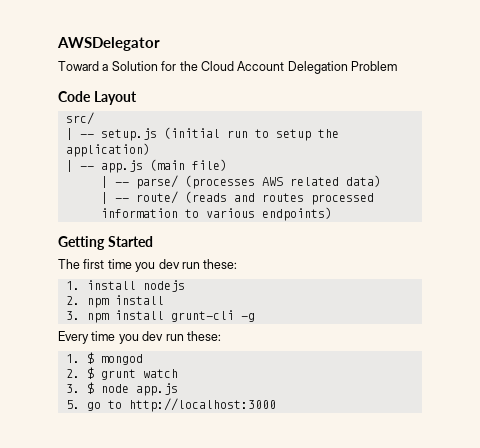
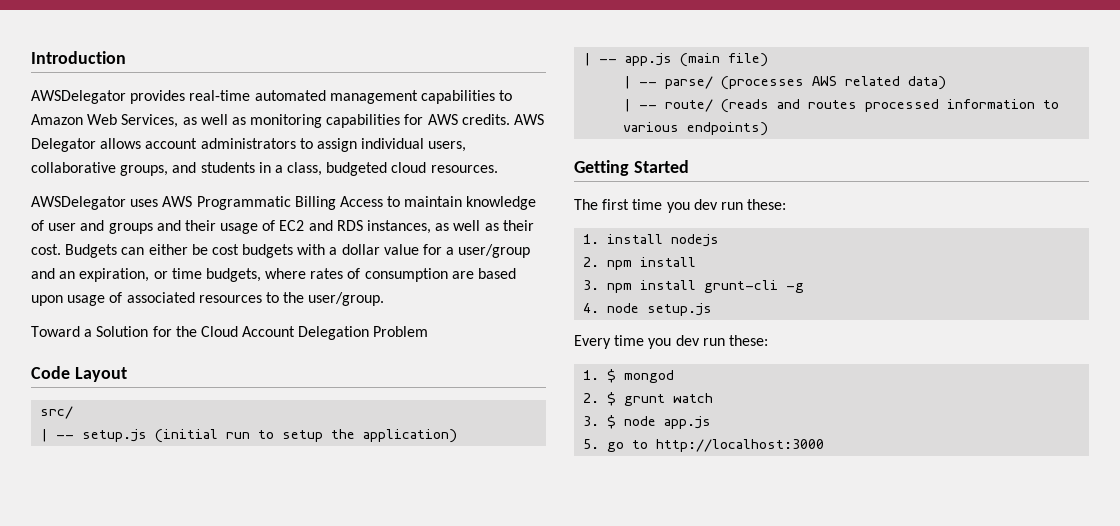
[57,37,160,51] AWSDelegator -> [31,51,126,64] [31,90,513,104] [31,114,545,128] [31,138,467,152] [31,162,498,176] [31,196,537,210] [31,220,534,234] [31,244,531,258] [31,268,517,282] [31,292,385,306] Introduction // AWSDelegator provides real-time automated management capabilities to Amazon Web Services, as well as monitoring capabilities for AWS credits. AWS Delegator allows account administrators to assign individual users, collaborative groups, and students in a class, budgeted cloud resources. // AWSDelegator uses AWS Programmatic Billing Access to maintain knowledge of user and groups and their usage of EC2 and RDS instances, as well as their cost. Budgets can either be cost budgets with a dollar value for a user/group and an expiration, or time budgets, where rates of consumption are based upon usage of associated resources to the user/group.
(255, 317) none -> [583,303,713,316] // 4. node setup.js

